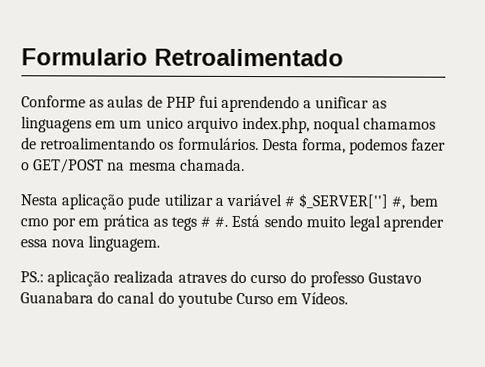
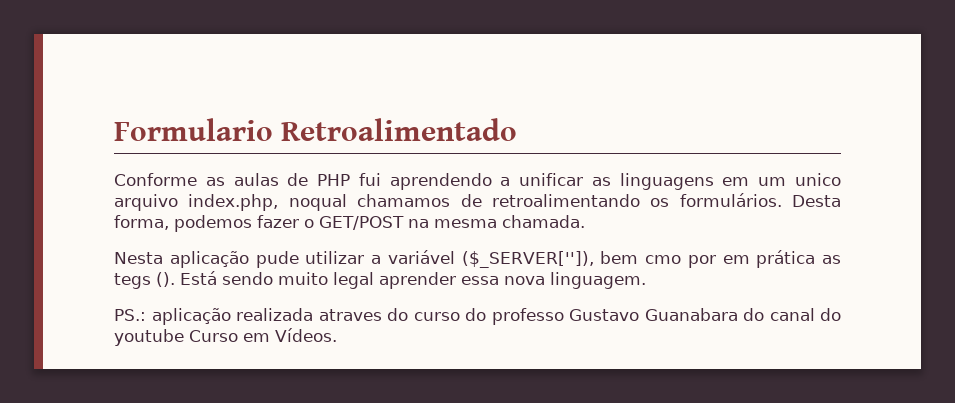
[284,193,406,210] # $_SERVER[''] #, -> [461,251,594,268] ($_SERVER['']),
[200,216,229,227] # #. -> [156,272,175,287] ().

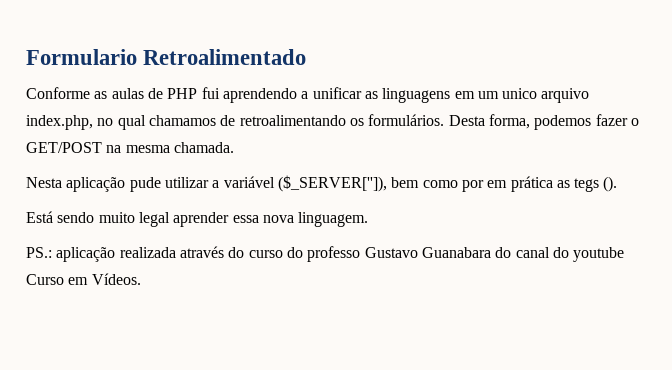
[288,194,347,211] noqual -> [97,115,146,130] no qual
[644,255,681,264] cmo -> [422,180,458,188] como
(175, 279) none -> (618, 184) //
[318,309,382,321] atraves -> [179,246,224,258] através

